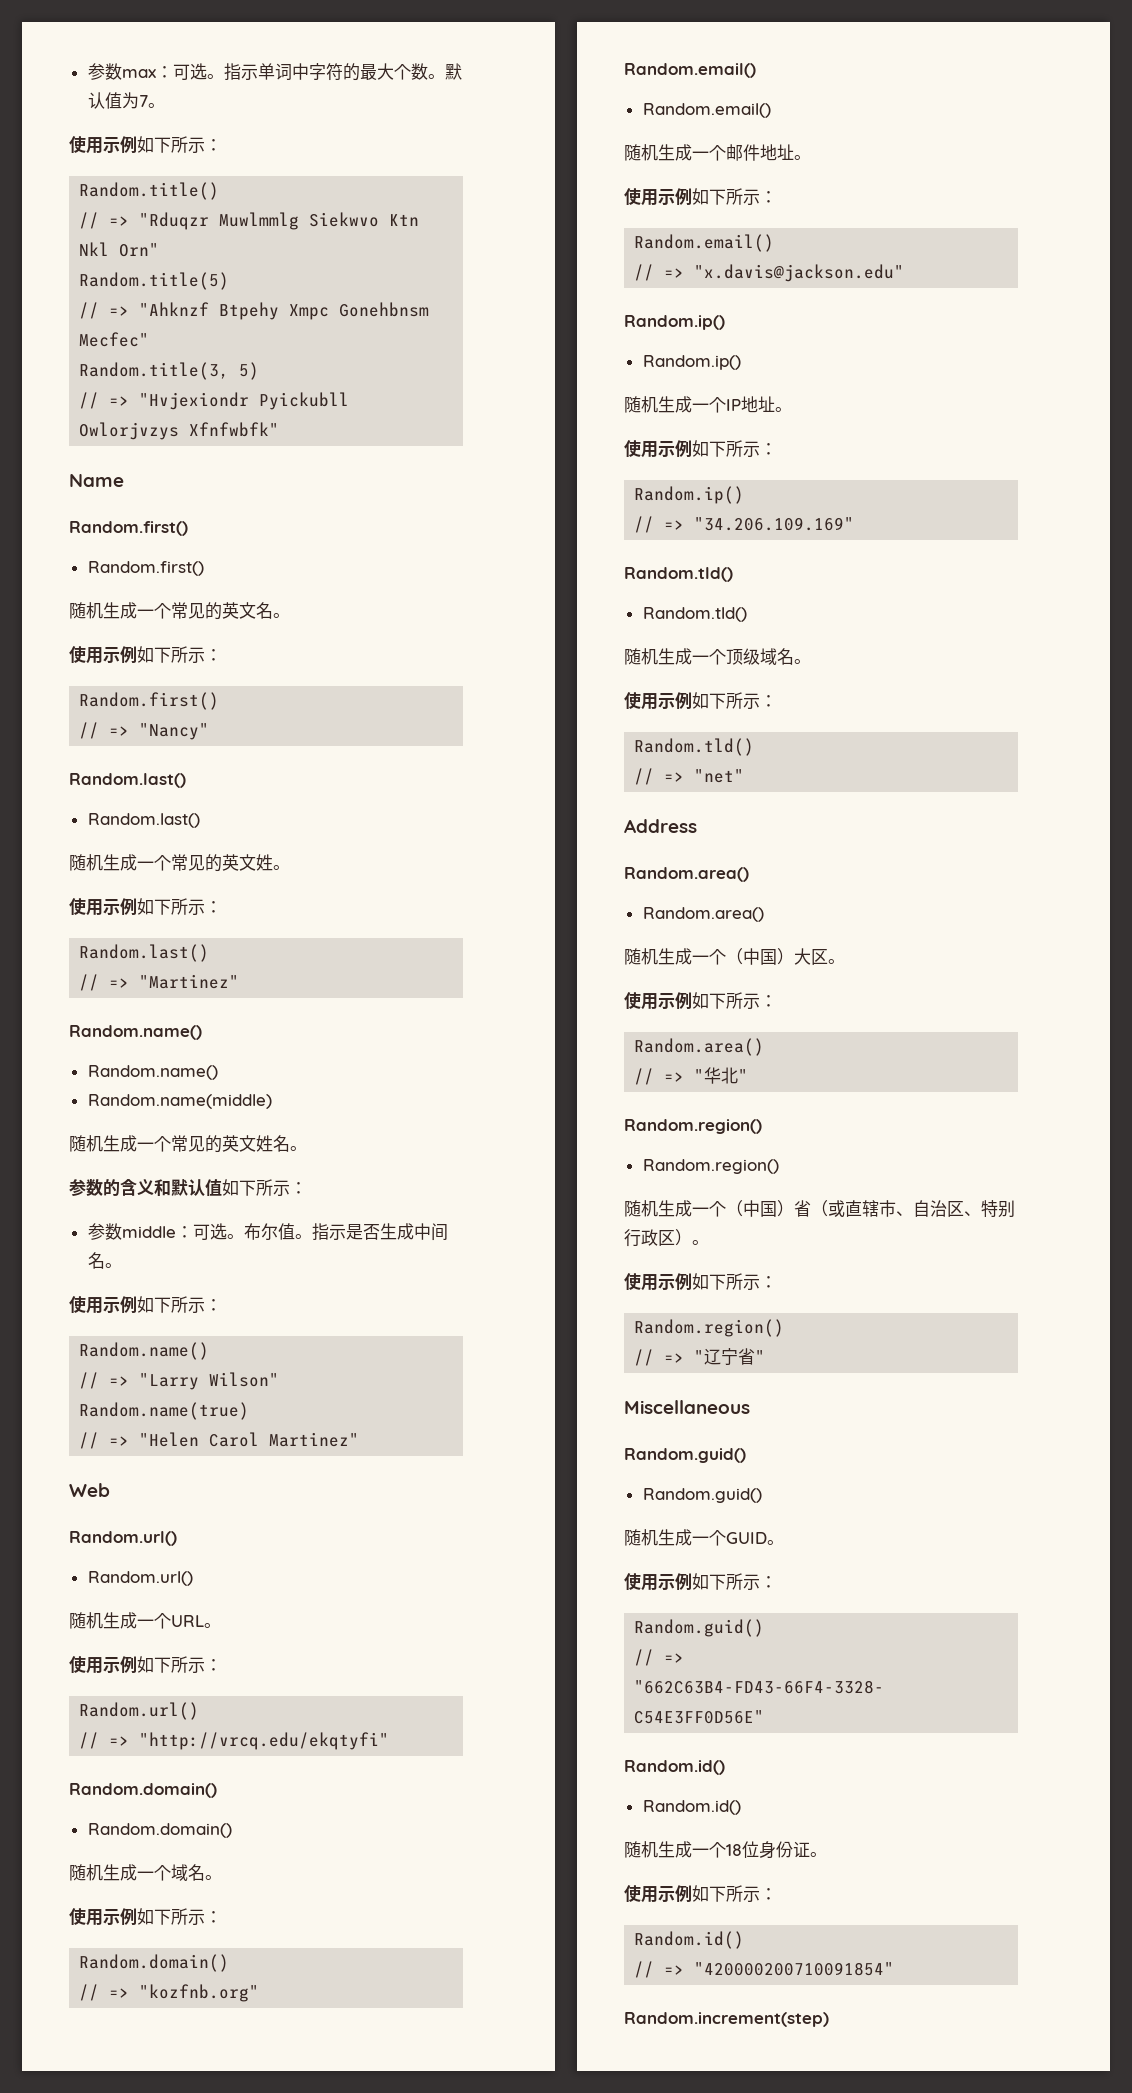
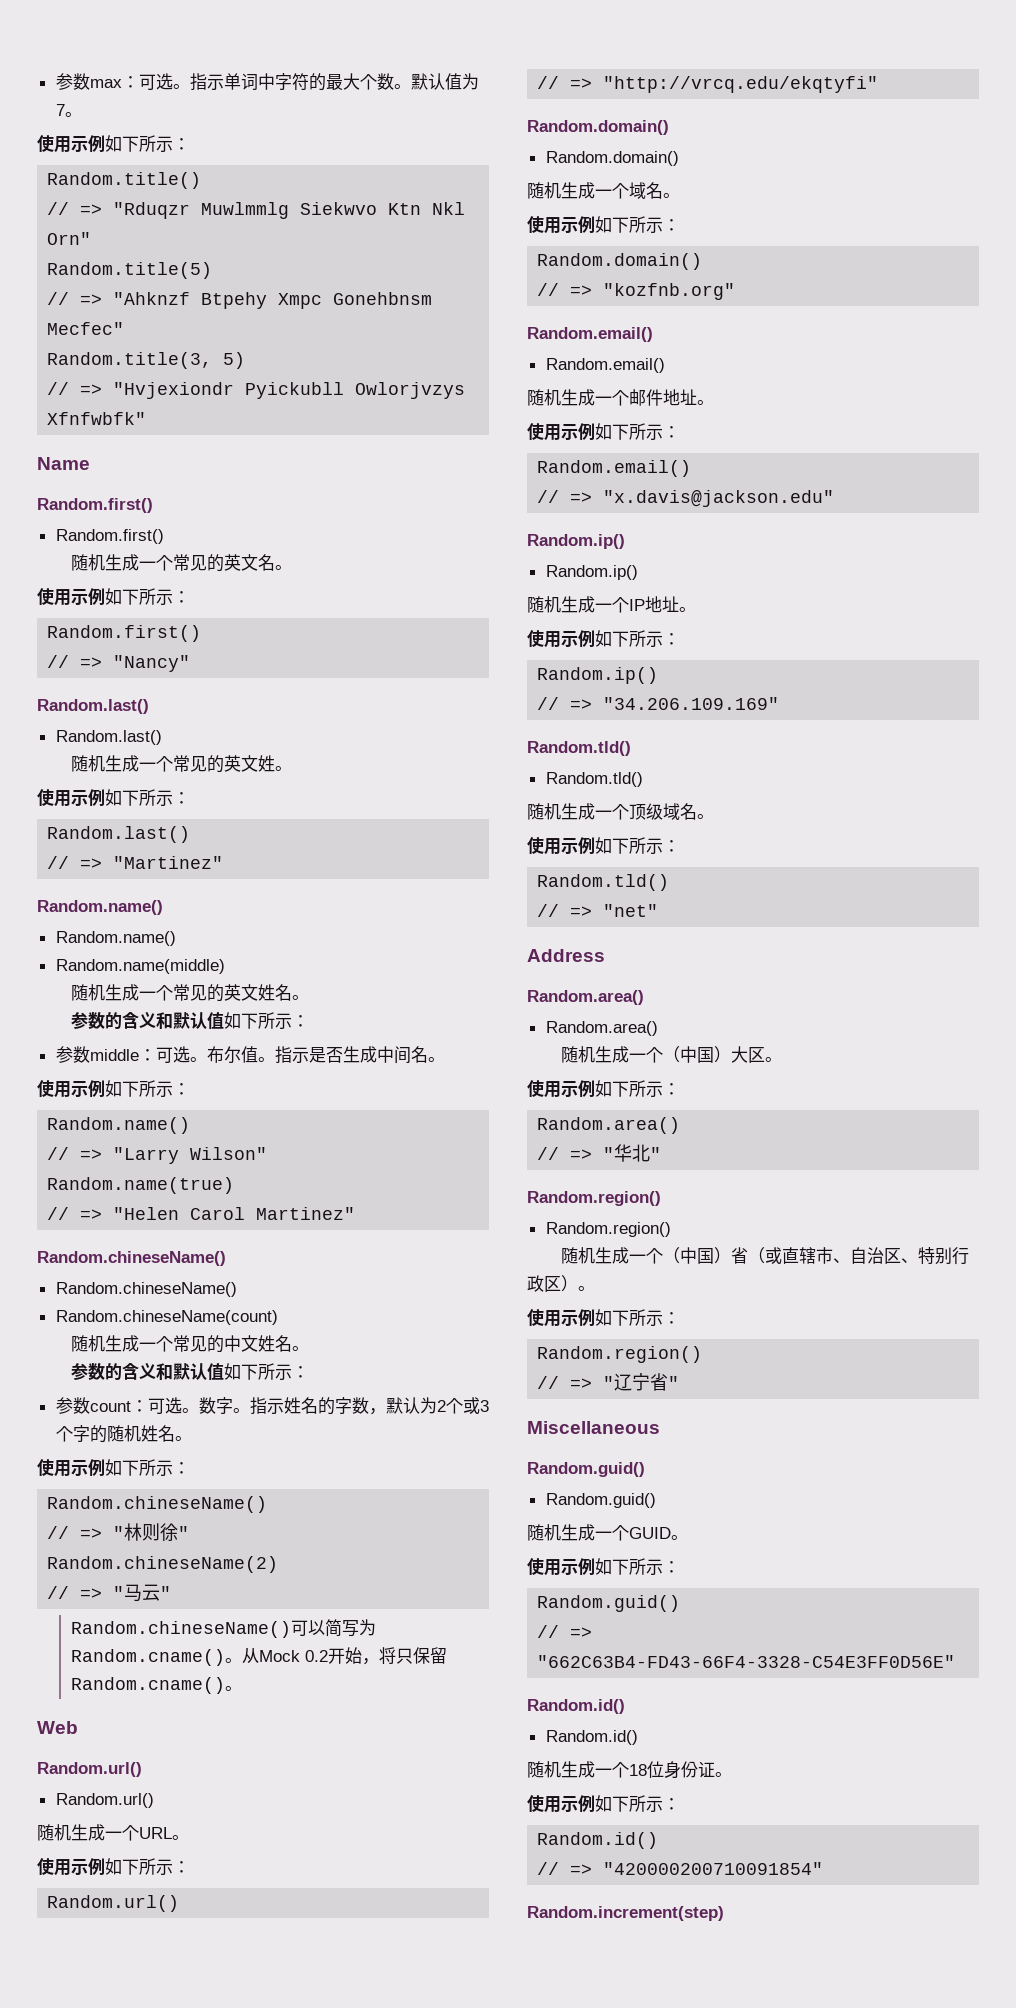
(360, 1439) none -> [37,1251,226,1266] [55,1282,237,1297] [55,1310,278,1325] [70,1335,309,1353] [70,1363,309,1381] [55,1397,489,1415] [55,1425,192,1443] [37,1459,190,1477] [47,1496,268,1513] [47,1523,190,1542] [47,1556,279,1573] [47,1584,172,1602] [70,1619,376,1638] [70,1647,447,1666] [70,1677,242,1694] // Random.chineseName() // Random.chineseName() // Random.chineseName(count) // 随机生成一个常见的中文姓名。 // 参数的含义和默认值如下所示： // 参数count：可选。数字。指示姓名的字数，默认为2个或3个字的随机姓名。 // 使用示例如下所示： // Random.chineseName() // // => "林则徐" // Random.chineseName(2) // // => "马云" // Random.chineseName()可以简写为Random.cname()。从Mock 0.2开始，将只保留Random.cname()。

